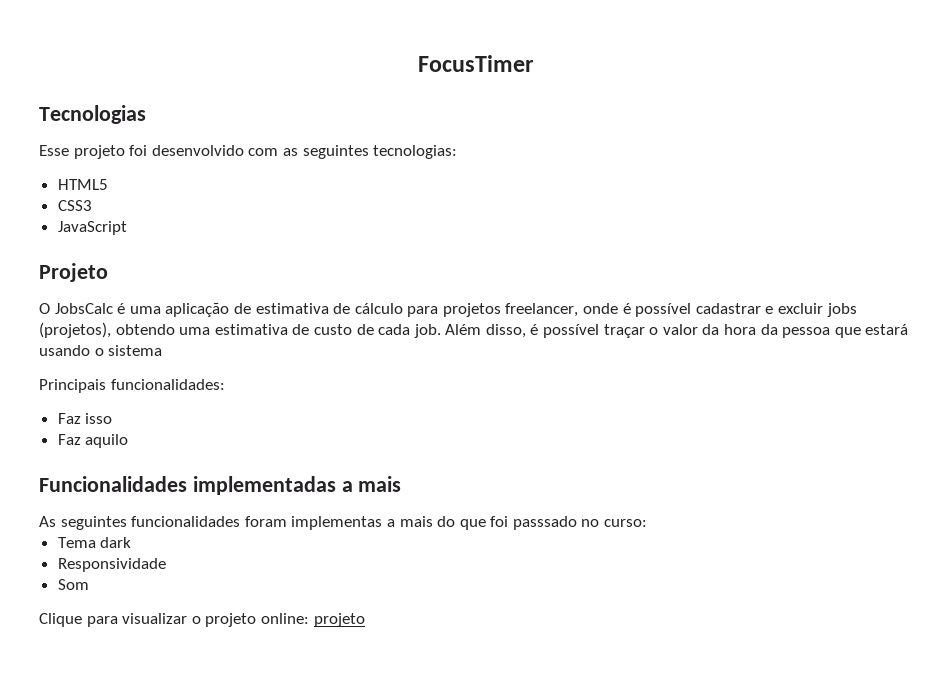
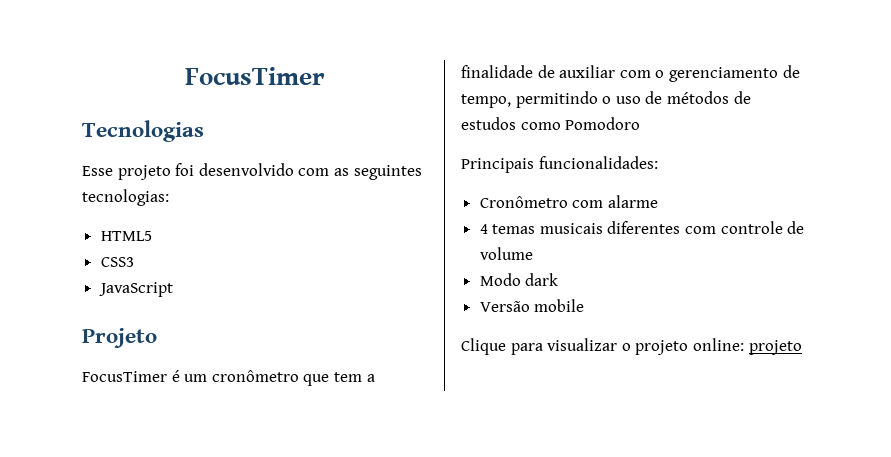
[39,303,857,317] [39,322,909,338] [39,345,163,356] [39,379,225,393] [57,413,113,424] [57,434,129,448] [39,476,402,495] [39,516,648,530] [57,537,96,548] O JobsCalc é uma aplicação de estimativa de cálculo para projetos freelancer, onde é possível cadastrar e excluir jobs (projetos), obtendo uma estimativa de custo de cada job. Além disso, é possível traçar o valor da hora da pessoa que estará usando o sistema // Principais funcionalidades: // Faz isso // Faz aquilo // Funcionalidades implementadas a mais // As seguintes funcionalidades foram implementas a mais do que foi passsado no curso: // Tema -> [82,370,375,386] [461,65,800,82] [461,91,751,108] [461,117,641,130] [461,156,658,173] [479,195,658,208] [479,221,805,234] [479,247,533,260] [479,273,521,286] FocusTimer é um cronômetro que tem a finalidade de auxiliar com o gerenciamento de tempo, permitindo o uso de métodos de estudos como Pomodoro // Principais funcionalidades: // Cronômetro com alarme // 4 temas musicais diferentes com controle de volume // Modo
[57,558,166,572] [57,579,89,590] Responsividade // Som -> [479,299,585,312] Versão mobile

